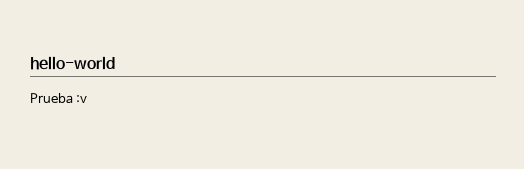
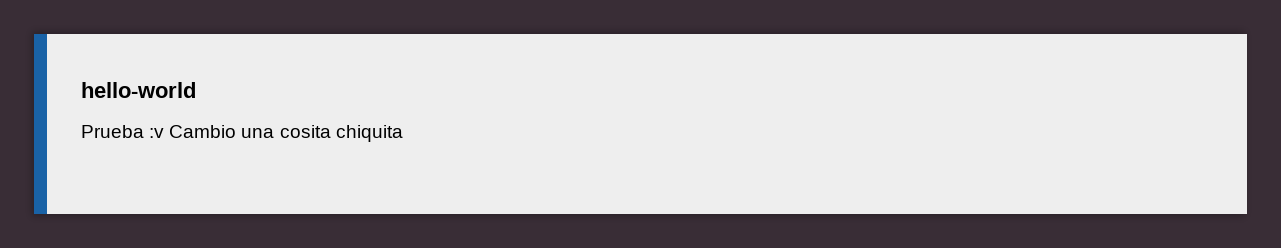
(88, 99) none -> [169,125,403,142] Cambio una cosita chiquita

